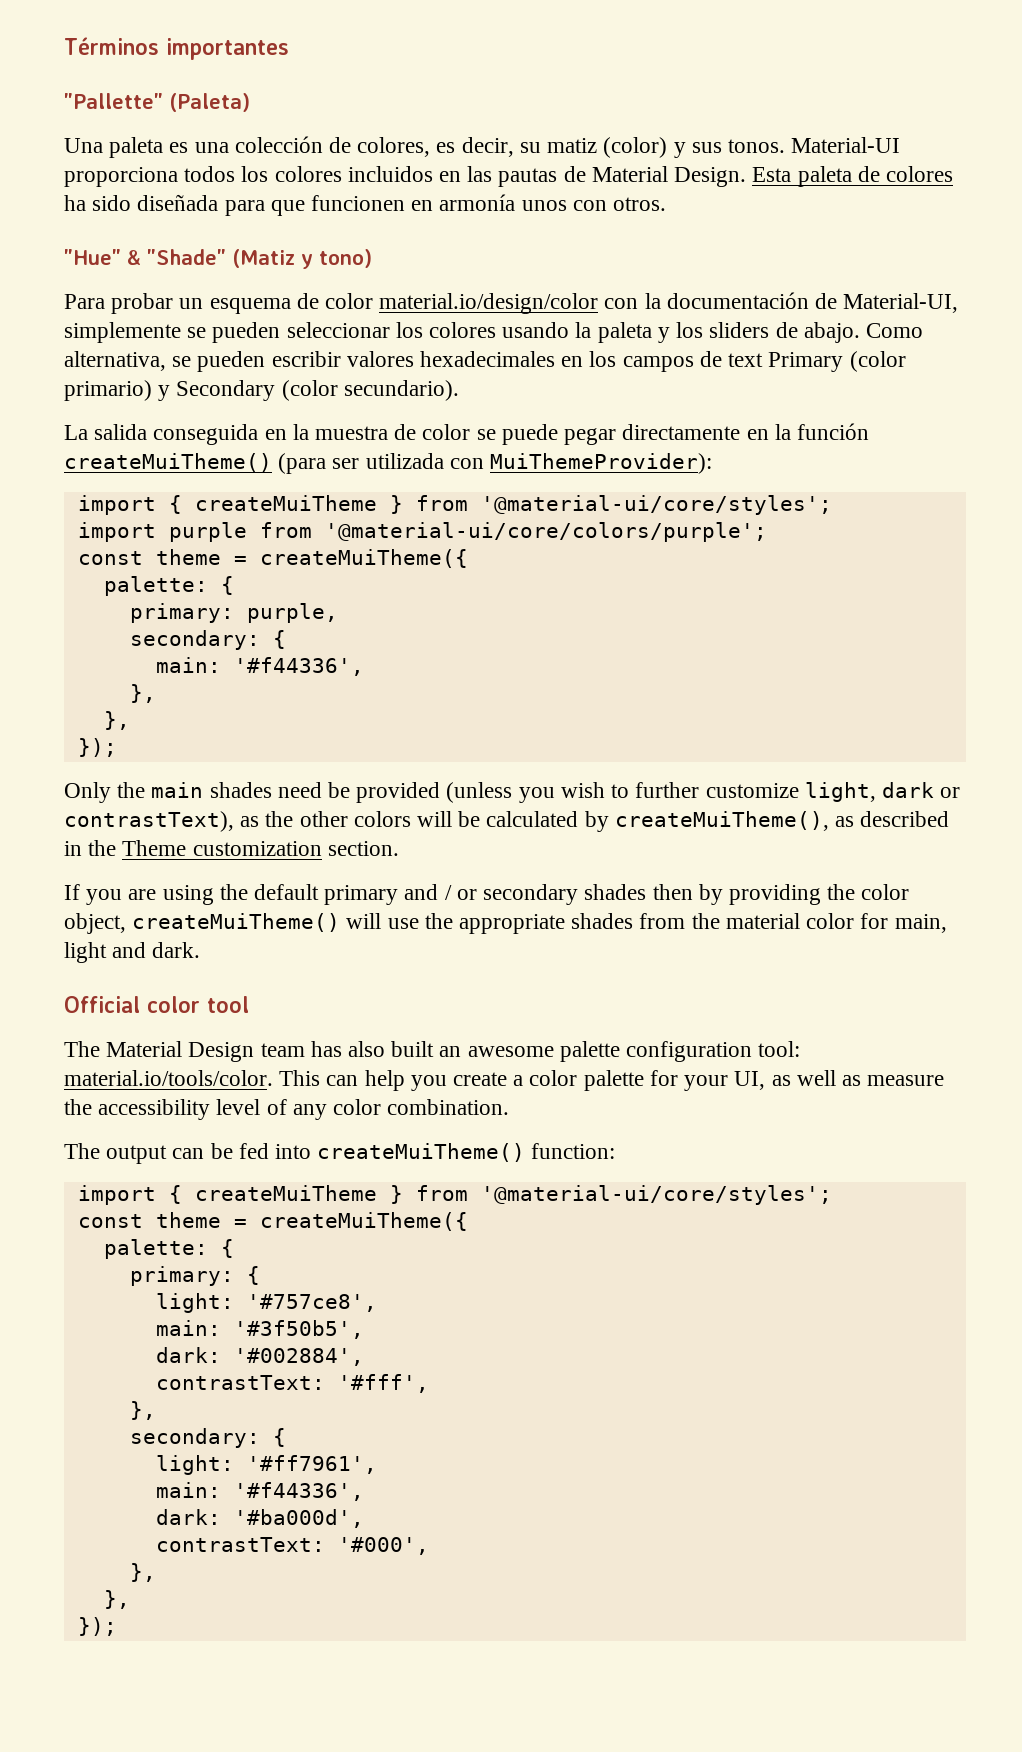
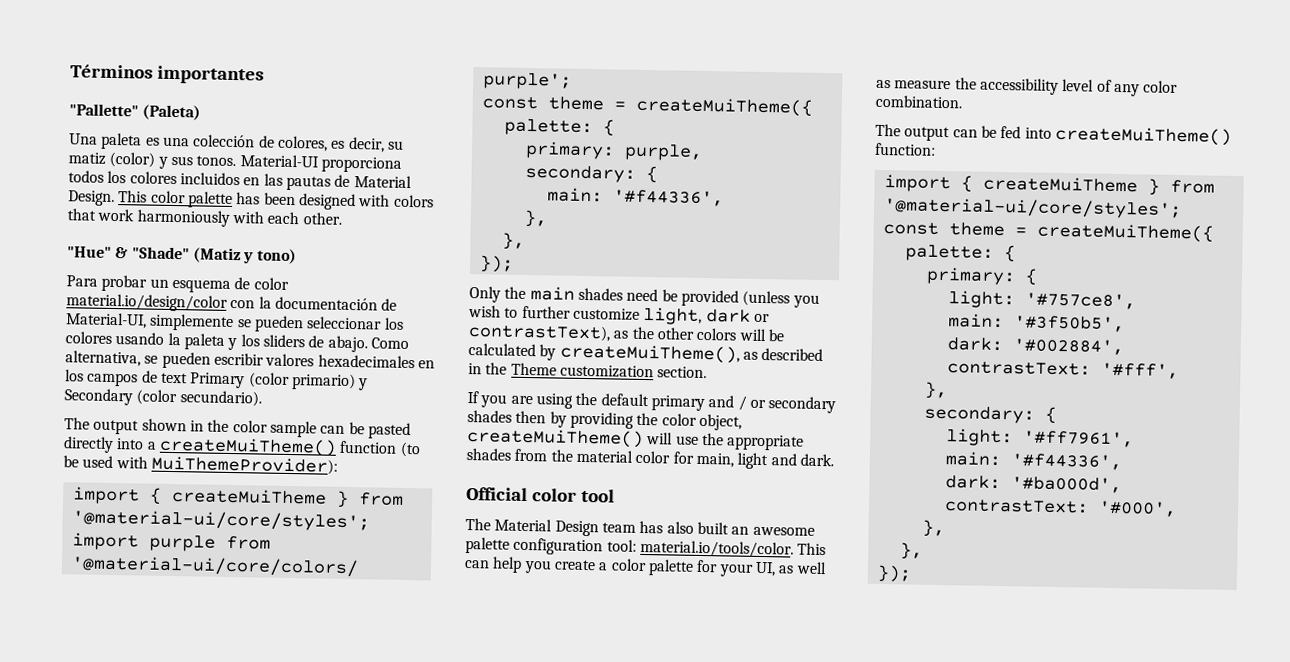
[752,166,953,187] [64,194,667,216] Esta paleta de colores ha sido diseñada para que funcionen en armonía unos con otros. -> [118,190,434,211] [67,208,342,227] This color palette has been designed with colors that work harmoniously with each other.
[64,423,869,445] [64,453,484,474] La salida conseguida en la muestra de color se puede pegar directamente en la función createMuiTheme() (para ser utilizada con -> [64,417,411,440] [63,436,421,458] [63,455,148,469] The output shown in the color sample can be pasted directly into a createMuiTheme() function (to be used with

